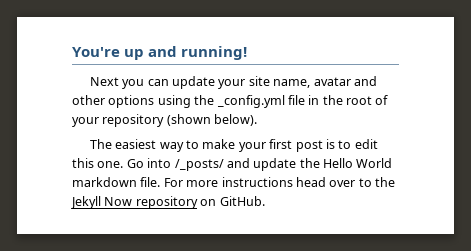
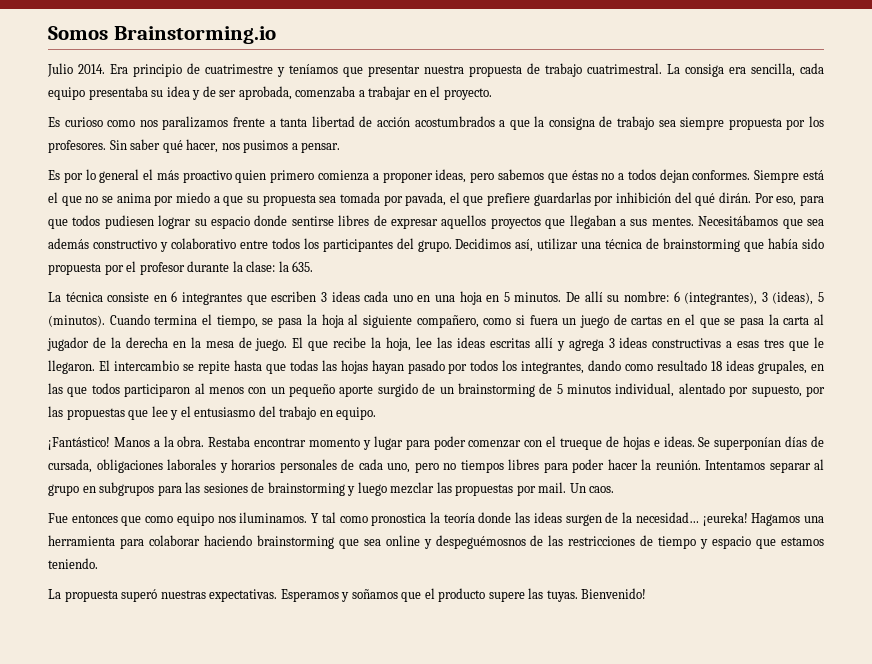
[72,46,248,60] [89,76,377,89] [72,95,389,108] [72,114,258,127] [89,139,378,152] [72,158,393,171] [72,177,395,187] [71,196,265,209] You're up and running! // Next you can update your site name, avatar and other options using the _config.yml file in the root of your repository (shown below). // The easiest way to make your first post is to edit this one. Go into /_posts/ and update the Hello World markdown file. For more instructions head over to the Jekyll Now repository on GitHub. -> [48,26,276,44] [47,63,824,77] [48,86,492,100] [48,116,824,130] [48,139,341,153] [48,169,824,183] [48,192,825,206] [48,215,824,229] [48,238,824,252] [48,261,314,275] [48,291,825,305] [48,314,825,328] [47,337,825,351] [48,360,825,374] [48,383,826,397] [48,406,377,420] [48,436,824,450] [48,459,824,473] [48,482,615,496] [48,512,825,526] [48,535,825,549] [48,558,98,569] [48,588,647,602] Somos Brainstorming.io // Julio 2014. Era principio de cuatrimestre y teníamos que presentar nuestra propuesta de trabajo cuatrimestral. La consiga era sencilla, cada equipo presentaba su idea y de ser aprobada, comenzaba a trabajar en el proyecto. // Es curioso como nos paralizamos frente a tanta libertad de acción acostumbrados a que la consigna de trabajo sea siempre propuesta por los profesores. Sin saber qué hacer, nos pusimos a pensar. // Es por lo general el más proactivo quien primero comienza a proponer ideas, pero sabemos que éstas no a todos dejan conformes. Siempre está el que no se anima por miedo a que su propuesta sea tomada por pavada, el que prefiere guardarlas por inhibición del qué dirán. Por eso, para que todos pudiesen lograr su espacio donde sentirse libres de expresar aquellos proyectos que llegaban a sus mentes. Necesitábamos que sea además constructivo y colaborativo entre todos los participantes del grupo. Decidimos así, utilizar una técnica de brainstorming que había sido propuesta por el profesor durante la clase: la 635. // La técnica consiste en 6 integrantes que escriben 3 ideas cada uno en una hoja en 5 minutos. De allí su nombre: 6 (integrantes), 3 (ideas), 5 (minutos). Cuando termina el tiempo, se pasa la hoja al siguiente compañero, como si fuera un juego de cartas en el que se pasa la carta al jugador de la derecha en la mesa de juego. El que recibe la hoja, lee las ideas escritas allí y agrega 3 ideas constructivas a esas tres que le llegaron. El intercambio se repite hasta que todas las hojas hayan pasado por todos los integrantes, dando como resultado 18 ideas grupales, en las que todos participaron al menos con un pequeño aporte surgido de un brainstorming de 5 minutos individual, alentado por supuesto, por las propuestas que lee y el entusiasmo del trabajo en equipo. // ¡Fantástico! Manos a la obra. Restaba encontrar momento y lugar para poder comenzar con el trueque de hojas e ideas. Se superponían días de cursada, obligaciones laborales y horarios personales de cada uno, pero no tiempos libres para poder hacer la reunión. Intentamos separar al grupo en subgrupos para las sesiones de brainstorming y luego mezclar las propuestas por mail. Un caos. // Fue entonces que como equipo nos iluminamos. Y tal como pronostica la teoría donde las ideas surgen de la necesidad… ¡eureka! Hagamos una herramienta para colaborar haciendo brainstorming que sea online y despeguémosnos de las restricciones de tiempo y espacio que estamos teniendo. // La propuesta superó nuestras expectativas. Esperamos y soñamos que el producto supere las tuyas. Bienvenido!

